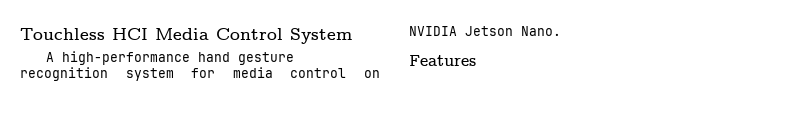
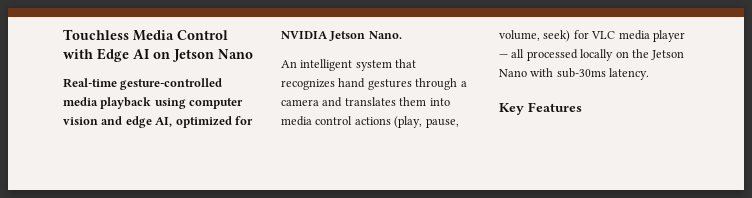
[112,28,148,40] HCI -> (129, 34) none
[290,28,352,44] [46,51,295,65] [20,67,380,81] [409,26,561,36] System // A high-performance hand gesture recognition system for media control on NVIDIA Jetson Nano. // -> [63,48,253,62] [63,78,223,90] [63,97,244,109] [63,116,253,128] [281,31,402,41] [281,59,417,71] [281,78,467,90] [281,97,450,107] [281,116,459,128] [499,30,685,42] [499,49,685,61] [499,68,650,80] [499,103,524,115] with Edge AI on Jetson Nano // Real-time gesture-controlled media playback using computer vision and edge AI, optimized for NVIDIA Jetson Nano. // An intelligent system that recognizes hand gestures through a camera and translates them into media control actions (play, pause, volume, seek) for VLC media player — all processed locally on the Jetson Nano with sub-30ms latency. // Key

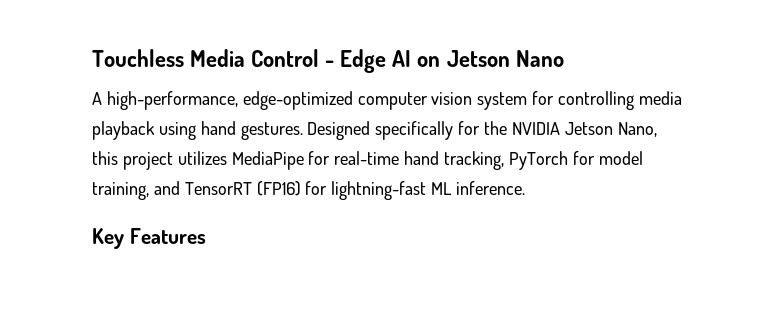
[63,49,93,59] with -> [325,60,335,67] -
[63,78,223,90] [63,97,244,109] [63,116,253,128] [281,31,402,41] [281,59,417,71] [281,78,467,90] [281,97,450,107] [281,116,459,128] [499,30,685,42] [499,49,685,61] [499,68,650,80] Real-time gesture-controlled media playback using computer vision and edge AI, optimized for NVIDIA Jetson Nano. // An intelligent system that recognizes hand gestures through a camera and translates them into media control actions (play, pause, volume, seek) for VLC media player — all processed locally on the Jetson Nano with sub-30ms latency. -> [92,91,682,110] [92,121,657,140] [92,151,643,170] [92,181,526,200] A high-performance, edge-optimized computer vision system for controlling media playback using hand gestures. Designed specifically for the NVIDIA Jetson Nano, this project utilizes MediaPipe for real-time hand tracking, PyTorch for model training, and TensorRT (FP16) for lightning-fast ML inference.

